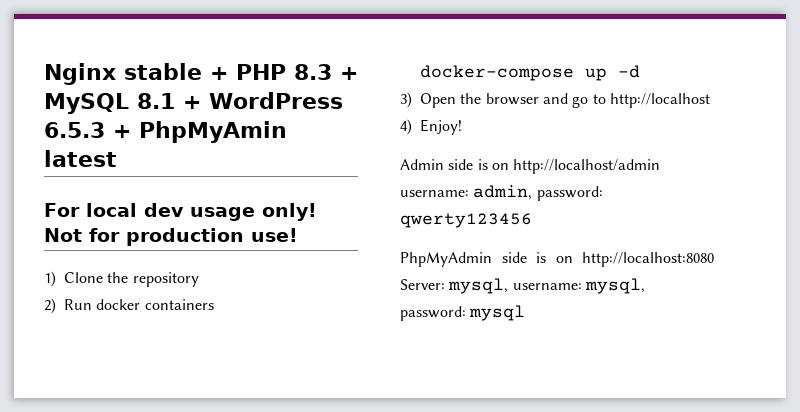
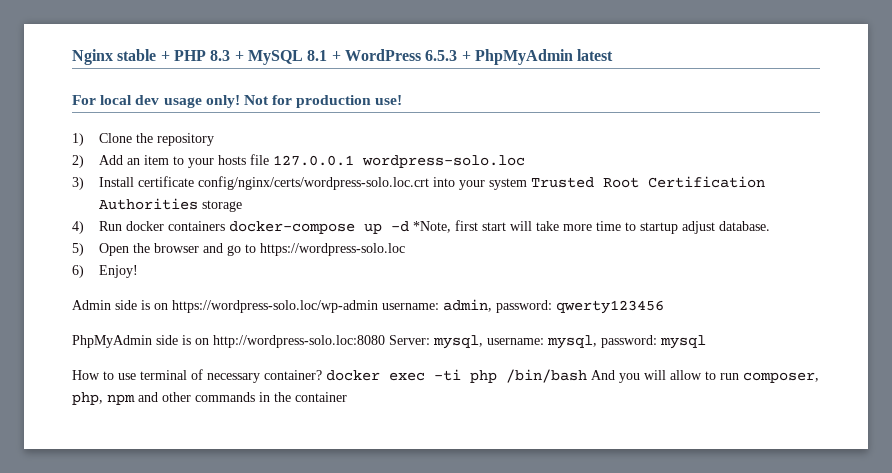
[139,121,287,143] PhpMyAmin -> [474,49,573,65] PhpMyAdmin
(56, 306) none -> [99,154,526,168] [72,176,766,190] [99,198,243,212] [72,221,84,234] Add an item to your hosts file 127.0.0.1 wordpress-solo.loc // 3) Install certificate config/nginx/certs/wordpress-solo.loc.crt into your system Trusted Root Certification Authorities storage // 4)
[400,92,412,108] // 3) -> [413,220,771,234] [72,243,84,256] *Note, first start will take more time to startup adjust database. // 5)
[609,93,710,108] [400,119,412,135] http://localhost // 4) -> [260,243,406,256] [72,265,84,278] https://wordpress-solo.loc // 6)
[513,159,661,174] http://localhost/admin -> [172,300,378,313] https://wordpress-solo.loc/wp-admin
[582,252,714,267] http://localhost:8080 -> [213,335,385,348] http://wordpress-solo.loc:8080
(526, 313) none -> [72,369,819,383] [72,392,347,405] // How to use terminal of necessary container? docker exec -ti php /bin/bash And you will allow to run composer, php, npm and other commands in the container

